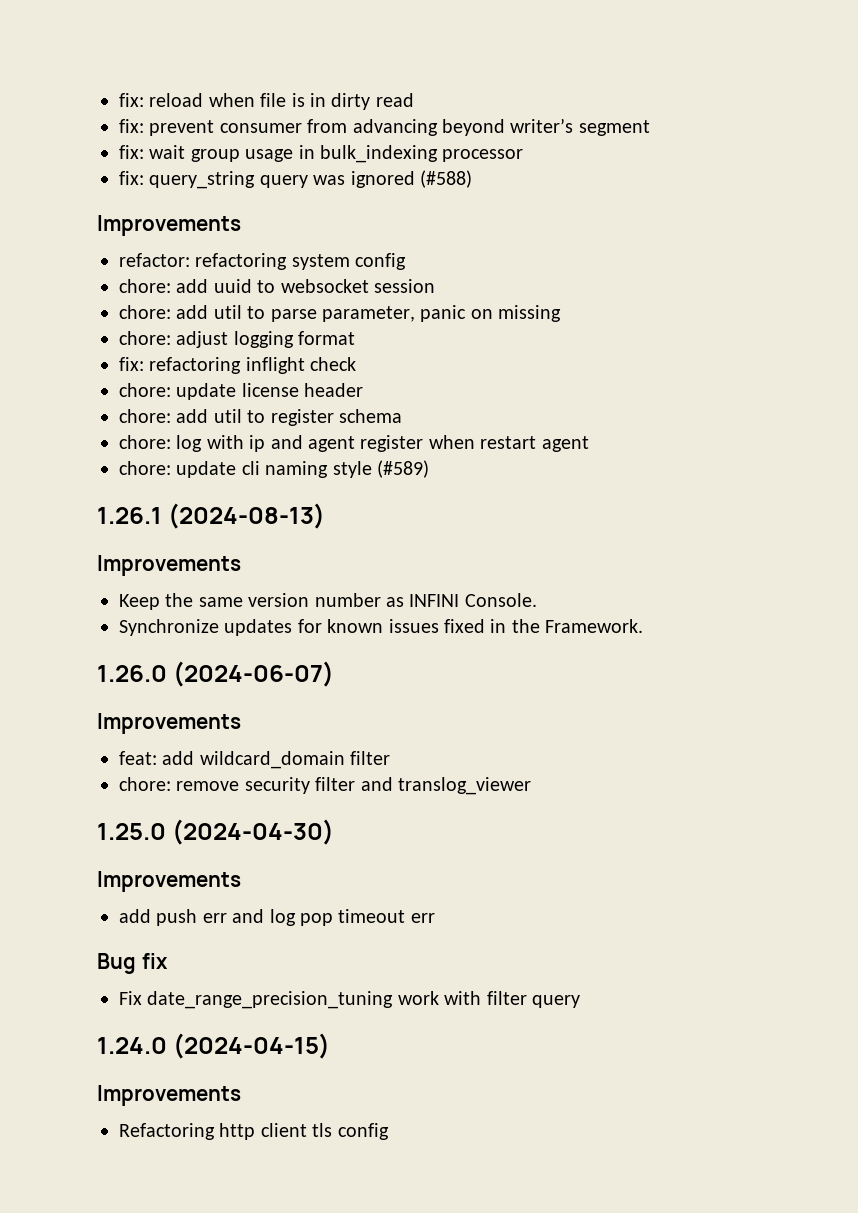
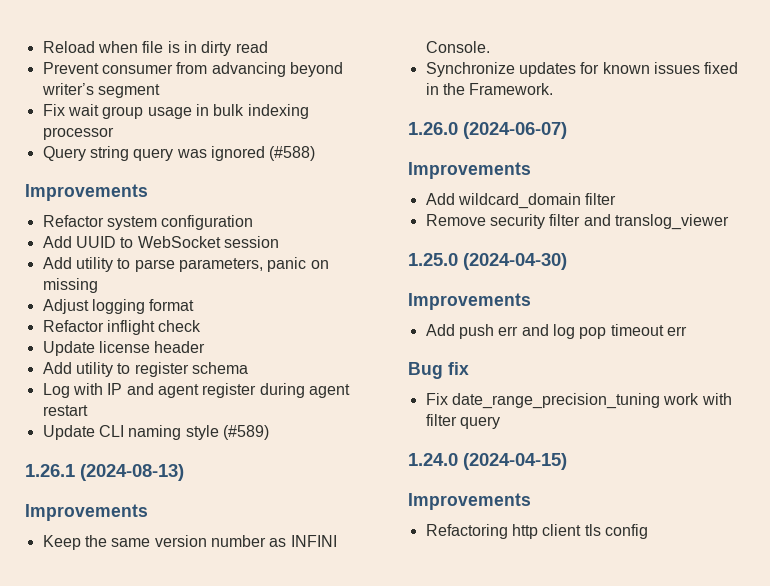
[119,93,204,107] fix: reload -> [42,41,95,53] Reload
[119,119,215,136] fix: prevent -> [42,62,99,74] Prevent
[119,145,144,159] fix: -> [42,104,65,116] Fix
[320,145,438,163] bulk_indexing -> [213,104,309,119] bulk indexing
[119,171,256,189] fix: query_string -> [42,146,129,161] Query string
[119,253,407,270] [119,279,435,293] [119,305,242,319] refactor: refactoring system config // chore: add uuid to websocket session // chore: add util -> [42,215,254,230] [42,236,279,248] [42,257,113,272] Refactor system configuration // Add UUID to WebSocket session // Add utility
[322,306,415,322] parameter, -> [178,258,263,272] parameters,
[119,331,229,348] chore: adjust -> [42,299,89,314] Adjust
[119,357,242,374] fix: refactoring -> [42,320,104,332] Refactor
[119,383,237,400] chore: update -> [42,341,95,356] Update
[119,409,242,423] chore: add util -> [42,362,113,377] Add utility
[119,435,266,452] chore: log with ip -> [42,383,123,398] Log with IP
[428,435,475,449] when -> [259,383,350,398] during agent
[541,436,589,452] [119,461,260,478] agent // chore: update cli -> [42,425,124,440] // Update CLI
[119,751,195,765] feat: add -> [425,193,455,205] Add
[119,777,240,791] chore: remove -> [425,214,486,226] Remove
[119,909,151,923] add -> [425,324,455,336] Add

